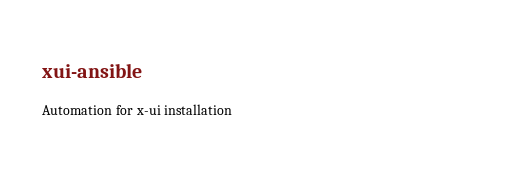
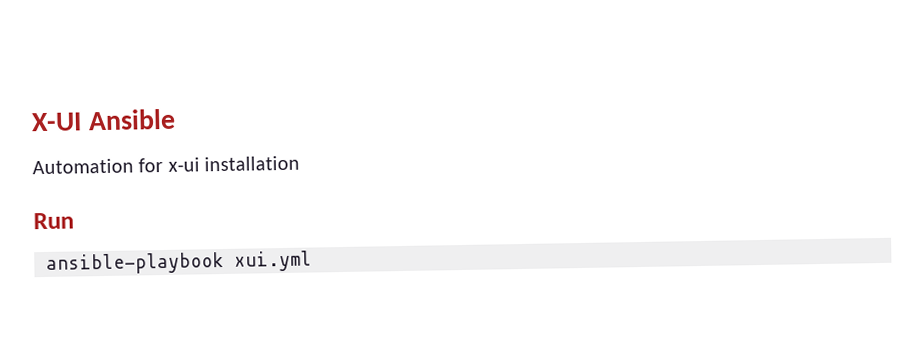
[42,63,142,78] xui-ansible -> [31,108,176,132] X-UI Ansible
(233, 109) none -> [33,212,74,230] [46,250,312,275] // Run // ansible-playbook xui.yml

